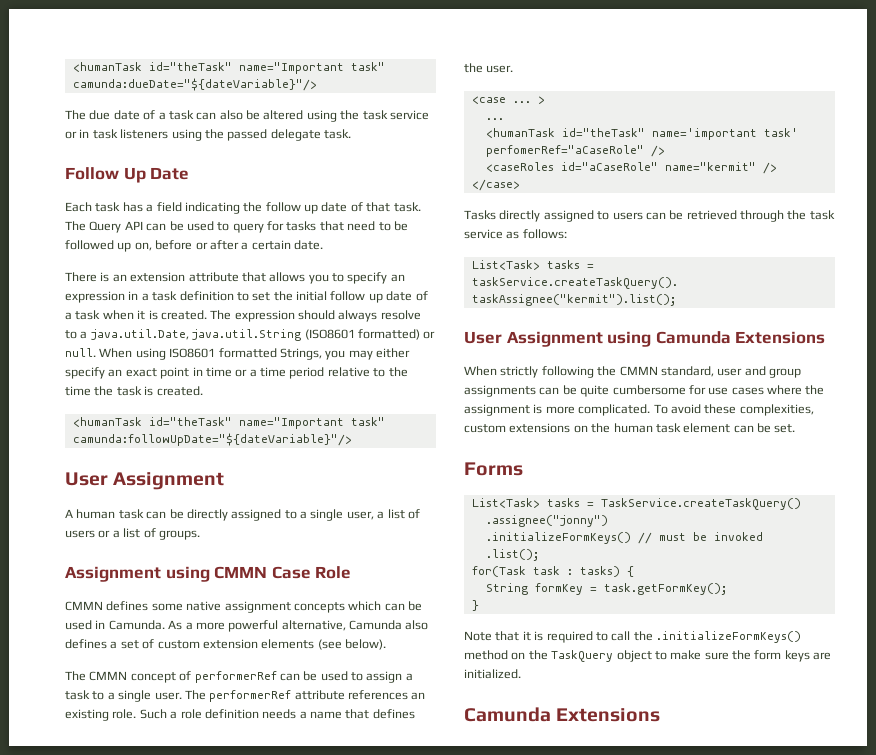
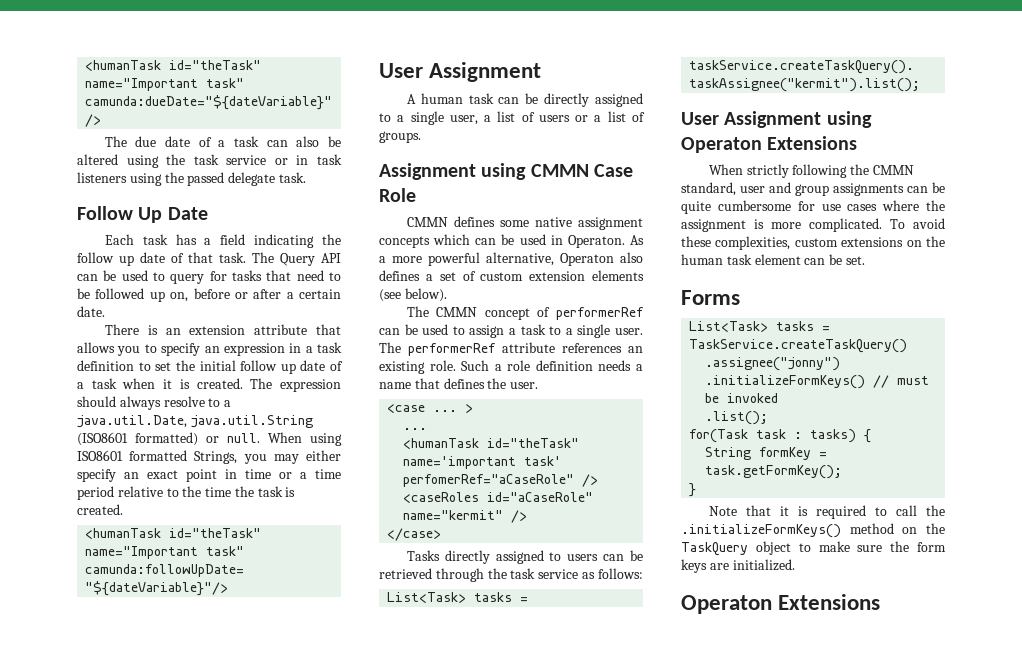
[108,620,165,630] Camunda. -> [567,235,625,248] Operaton.
[349,620,402,630] Camunda -> [560,253,614,266] Operaton
[655,331,731,344] Camunda -> [681,137,762,153] Operaton
[464,707,551,722] Camunda -> [681,595,772,614] Operaton

